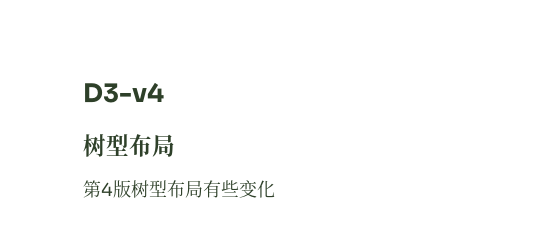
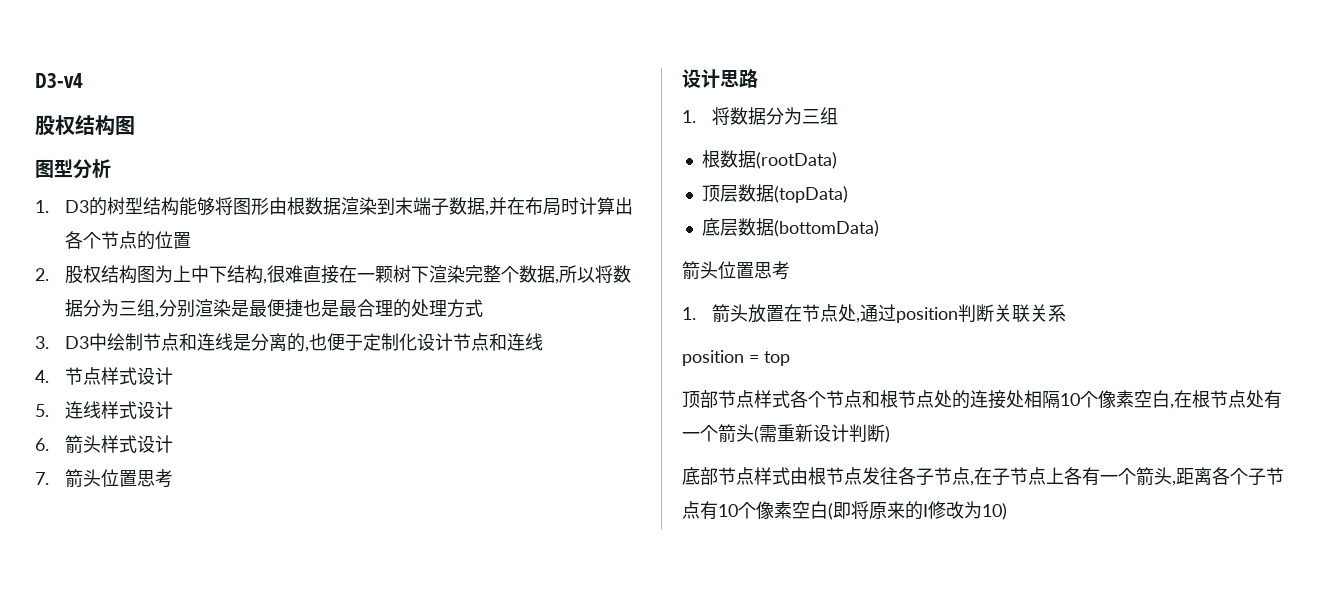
[83,134,175,157] [83,180,275,198] 树型布局 // 第4版树型布局有些变化 -> [35,115,135,136] [35,159,111,179] [35,197,634,216] [65,231,192,250] [35,265,632,284] [65,299,484,318] [35,333,544,352] [35,367,174,385] [35,401,174,419] [35,435,174,453] [35,469,174,488] [682,69,758,88] [682,107,839,125] [701,150,837,169] [701,184,848,203] [701,218,879,237] [682,261,790,280] [682,304,1067,323] [682,350,790,366] [682,390,1282,409] [682,424,890,443] [682,467,1284,486] [682,501,1007,520] 股权结构图 // 图型分析 // 1. D3的树型结构能够将图形由根数据渲染到末端子数据,并在布局时计算出各个节点的位置 // 2.股权结构图为上中下结构,很难直接在一颗树下渲染完整个数据,所以将数据分为三组,分别渲染是最便捷也是最合理的处理方式 // 3. D3中绘制节点和连线是分离的,也便于定制化设计节点和连线 // 4.节点样式设计 // 5.连线样式设计 // 6.箭头样式设计 // 7.箭头位置思考 // 设计思路 // 1.将数据分为三组 // 根数据(rootData) // 顶层数据(topData) // 底层数据(bottomData) // 箭头位置思考 // 1.箭头放置在节点处,通过position判断关联关系 // position = top // 顶部节点样式各个节点和根节点处的连接处相隔10个像素空白,在根节点处有一个箭头(需重新设计判断) // 底部节点样式由根节点发往各子节点,在子节点上各有一个箭头,距离各个子节点有10个像素空白(即将原来的I修改为10)

